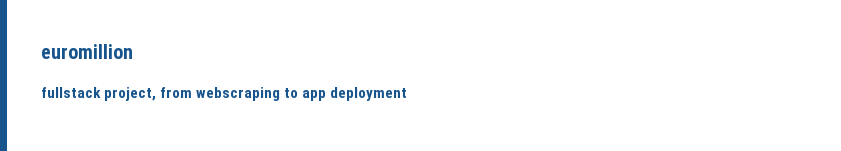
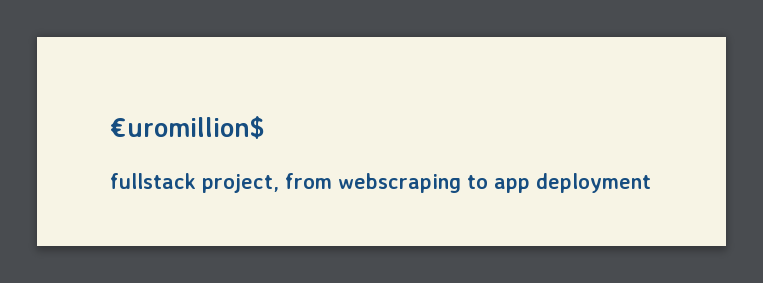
[41,44,133,59] euromillion -> [110,116,265,139] €uromillion$

